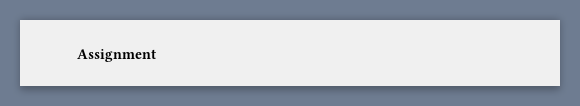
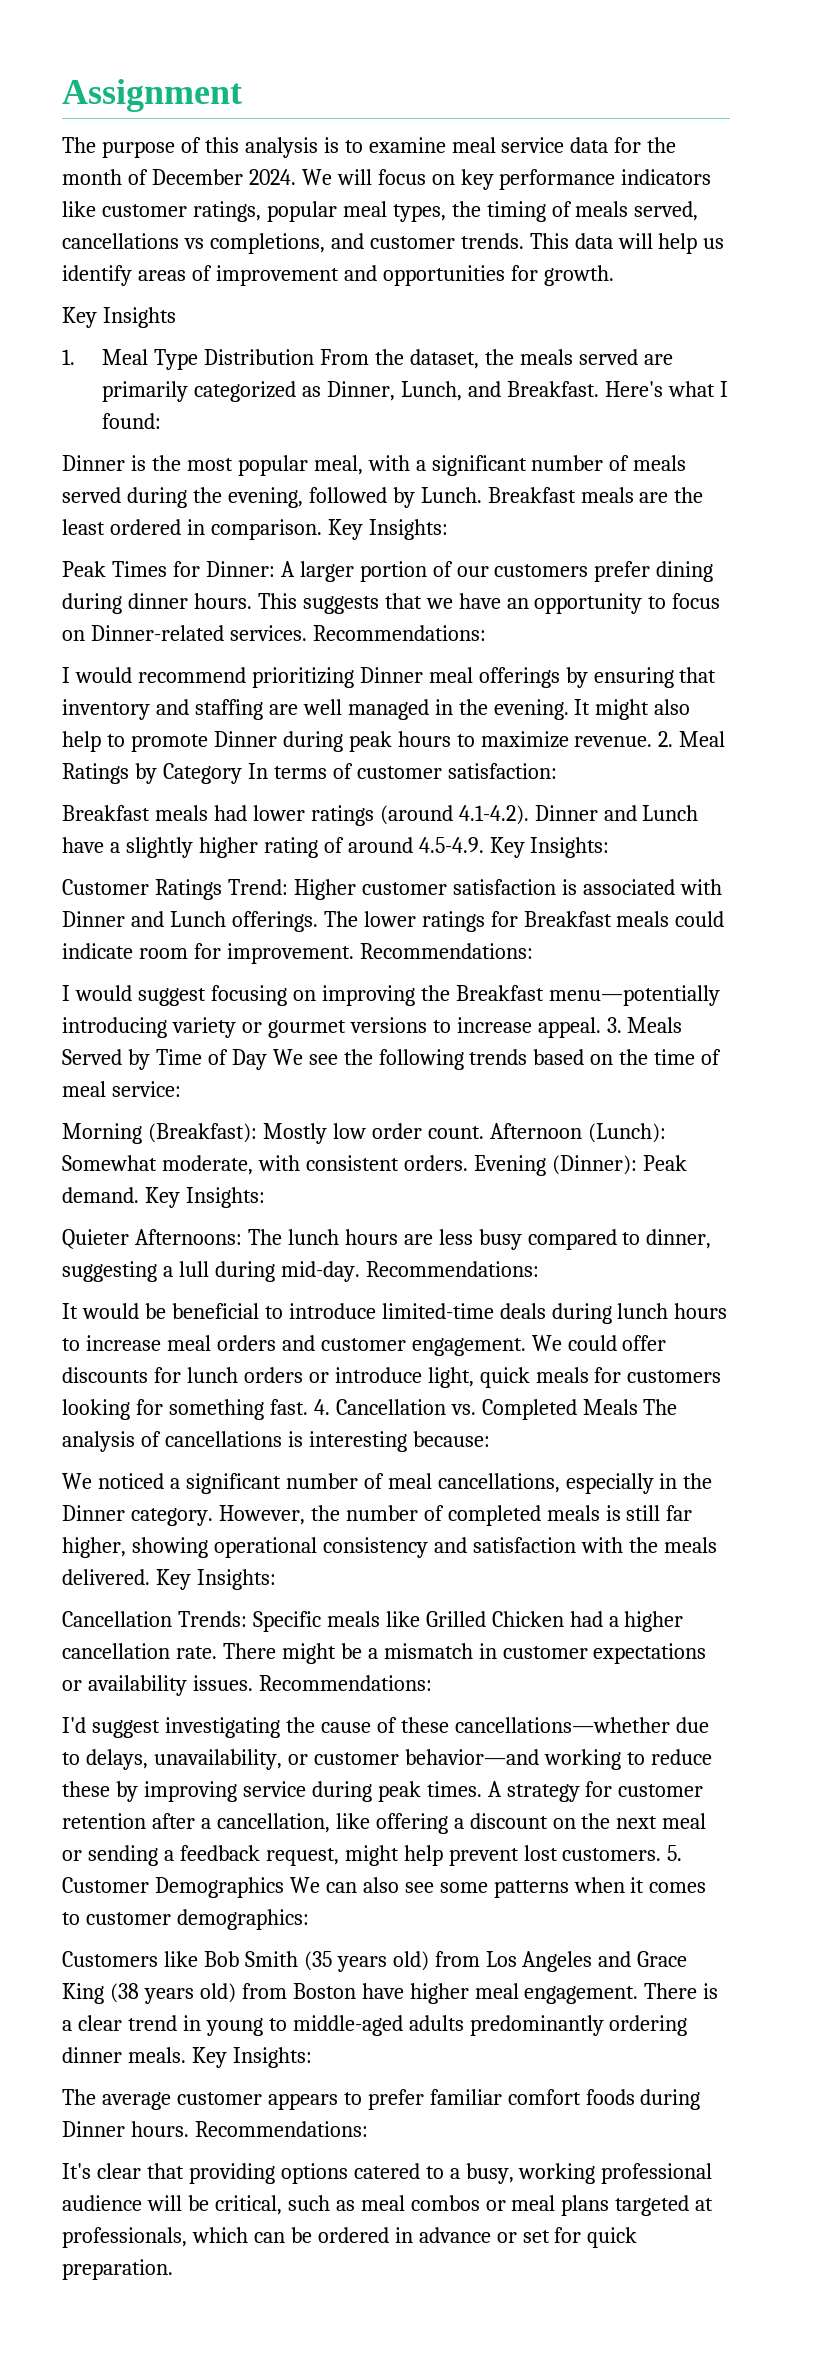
(156, 55) none -> [62,137,677,158] [62,169,712,190] [62,201,699,222] [62,233,725,254] [62,265,614,286] [62,307,176,328] [62,349,673,370] [102,381,728,402] [102,413,162,429] [62,455,687,476] [62,487,704,508] [62,519,448,540] [62,561,714,582] [62,593,721,614] [62,625,486,641] [62,667,717,688] [62,699,691,720] [62,731,726,752] [62,763,557,784] [62,805,699,826] [62,837,610,858] [62,879,722,900] [62,911,725,932] [62,943,533,964] [62,985,720,1006] [62,1017,683,1038] [62,1049,722,1070] [62,1081,181,1097] [62,1123,666,1144] [62,1155,687,1176] [62,1187,265,1208] [62,1229,712,1250] [62,1261,539,1282] [62,1303,728,1324] [62,1335,667,1356] [62,1367,722,1388] [62,1399,678,1420] [62,1431,490,1452] [62,1473,713,1494] [62,1505,693,1526] [62,1537,717,1558] [62,1569,276,1590] [62,1611,684,1632] [62,1643,707,1664] [62,1675,432,1696] [62,1717,709,1738] [62,1749,712,1770] [62,1781,704,1802] [62,1813,707,1834] [62,1845,683,1866] [62,1877,707,1898] [62,1909,309,1930] [62,1951,688,1972] [62,1983,719,2004] [62,2015,688,2036] [62,2047,312,2068] [62,2089,701,2110] [62,2121,368,2137] [62,2163,713,2184] [62,2195,714,2216] [62,2227,638,2248] [62,2259,173,2280] // The purpose of this analysis is to examine meal service data for the month of December 2024. We will focus on key performance indicators like customer ratings, popular meal types, the timing of meals served, cancellations vs completions, and customer trends. This data will help us identify areas of improvement and opportunities for growth. // Key Insights // 1. Meal Type Distribution From the dataset, the meals served are primarily categorized as Dinner, Lunch, and Breakfast. Here's what I found: // Dinner is the most popular meal, with a significant number of meals served during the evening, followed by Lunch. Breakfast meals are the least ordered in comparison. Key Insights: // Peak Times for Dinner: A larger portion of our customers prefer dining during dinner hours. This suggests that we have an opportunity to focus on Dinner-related services. Recommendations: // I would recommend prioritizing Dinner meal offerings by ensuring that inventory and staffing are well managed in the evening. It might also help to promote Dinner during peak hours to maximize revenue. 2. Meal Ratings by Category In terms of customer satisfaction: // Breakfast meals had lower ratings (around 4.1-4.2). Dinner and Lunch have a slightly higher rating of around 4.5-4.9. Key Insights: // Customer Ratings Trend: Higher customer satisfaction is associated with Dinner and Lunch offerings. The lower ratings for Breakfast meals could indicate room for improvement. Recommendations: // I would suggest focusing on improving the Breakfast menu—potentially introducing variety or gourmet versions to increase appeal. 3. Meals Served by Time of Day We see the following trends based on the time of meal service: // Morning (Breakfast): Mostly low order count. Afternoon (Lunch): Somewhat moderate, with consistent orders. Evening (Dinner): Peak demand. Key Insights: // Quieter Afternoons: The lunch hours are less busy compared to dinner, suggesting a lull during mid-day. Recommendations: // It would be beneficial to introduce limited-time deals during lunch hours to increase meal orders and customer engagement. We could offer discounts for lunch orders or introduce light, quick meals for customers looking for something fast. 4. Cancellation vs. Completed Meals The analysis of cancellations is interesting because: // We noticed a significant number of meal cancellations, especially in the Dinner category. However, the number of completed meals is still far higher, showing operational consistency and satisfaction with the meals delivered. Key Insights: // Cancellation Trends: Specific meals like Grilled Chicken had a higher cancellation rate. There might be a mismatch in customer expectations or availability issues. Recommendations: // I'd suggest investigating the cause of these cancellations—whether due to delays, unavailability, or customer behavior—and working to reduce these by improving service during peak times. A strategy for customer retention after a cancellation, like offering a discount on the next meal or sending a feedback request, might help prevent lost customers. 5. Customer Demographics We can also see some patterns when it comes to customer demographics: // Customers like Bob Smith (35 years old) from Los Angeles and Grace King (38 years old) from Boston have higher meal engagement. There is a clear trend in young to middle-aged adults predominantly ordering dinner meals. Key Insights: // The average customer appears to prefer familiar comfort foods during Dinner hours. Recommendations: // It's clear that providing options catered to a busy, working professional audience will be critical, such as meal combos or meal plans targeted at professionals, which can be ordered in advance or set for quick preparation.

